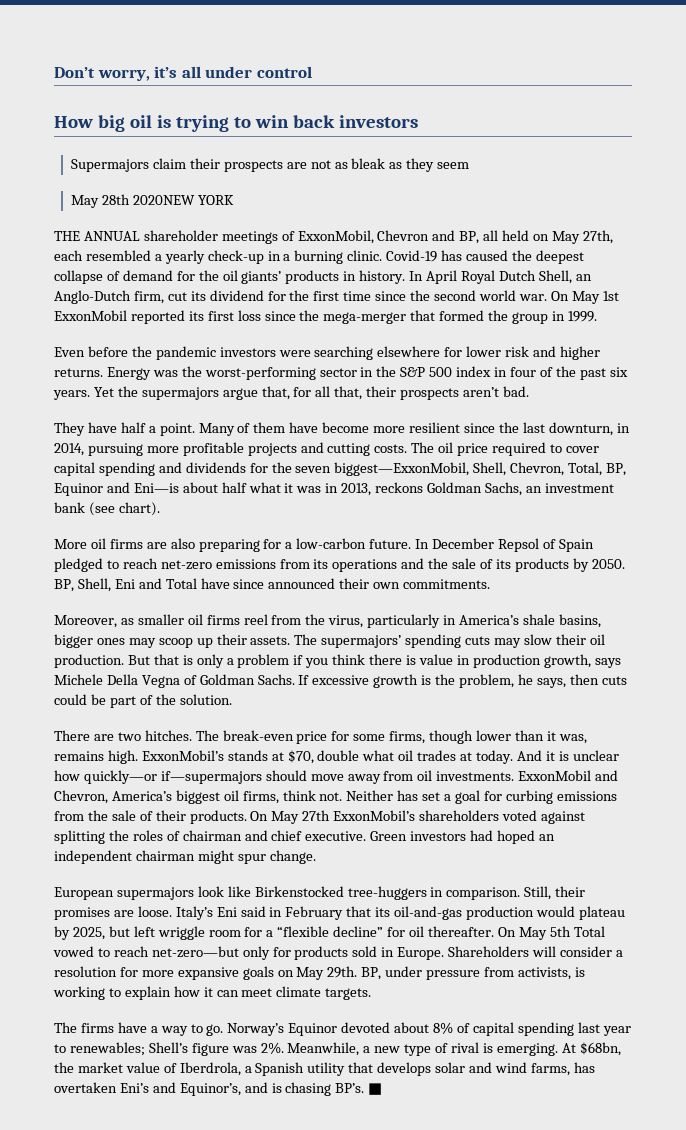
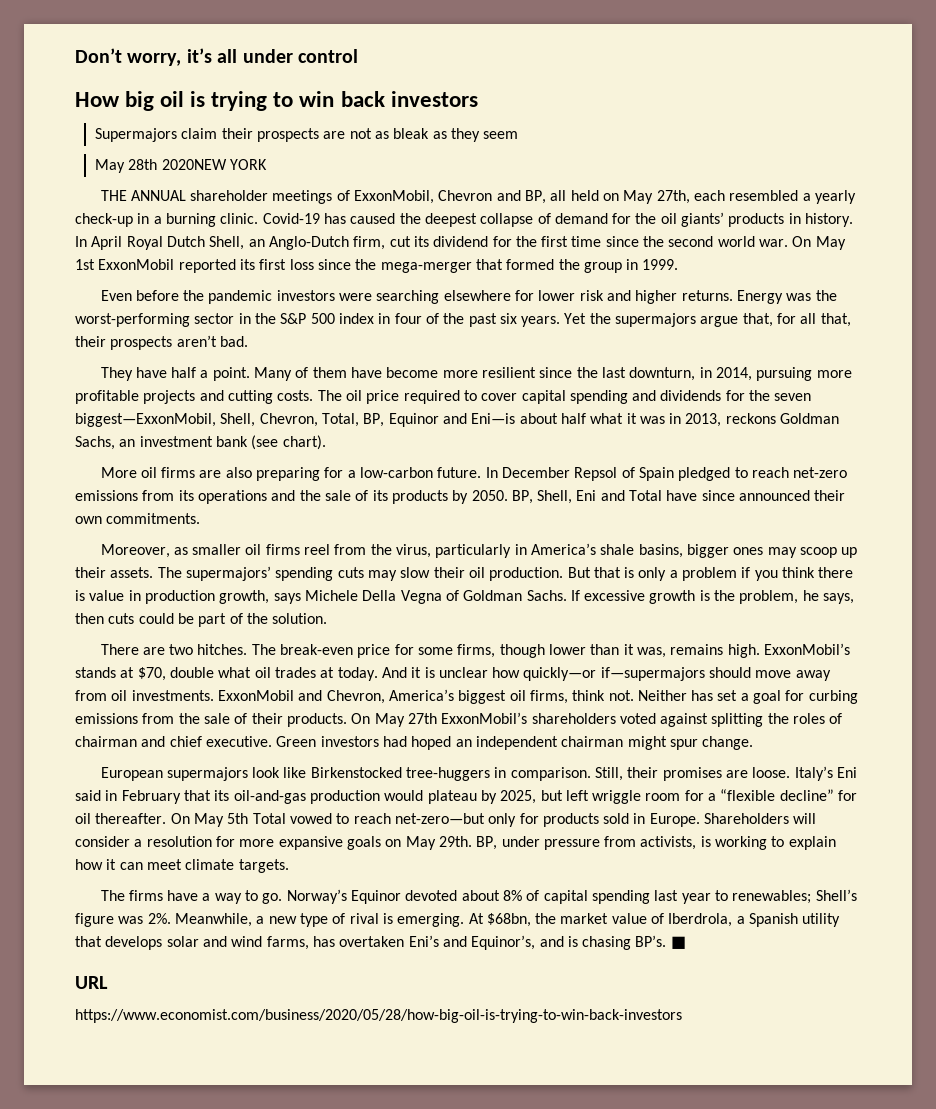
(383, 1089) none -> [75,976,108,989] [75,1009,682,1023] // URL // https://www.economist.com/business/2020/05/28/how-big-oil-is-trying-to-win-back-investors

